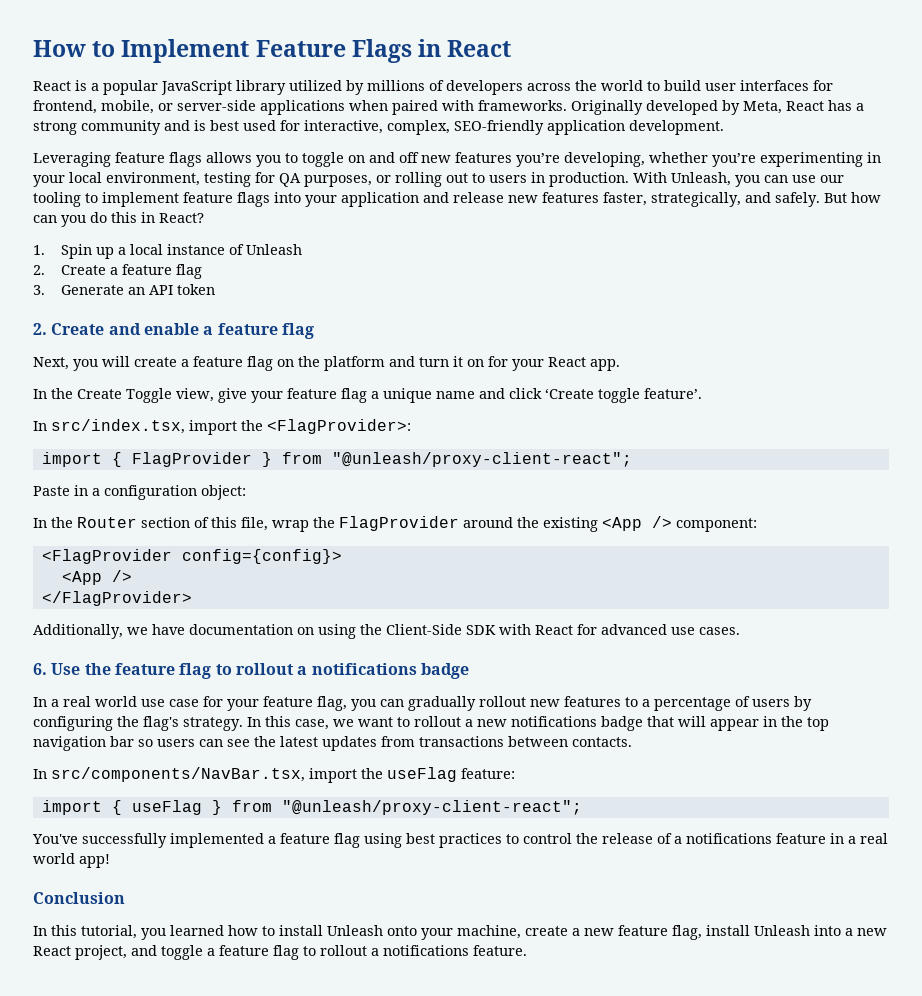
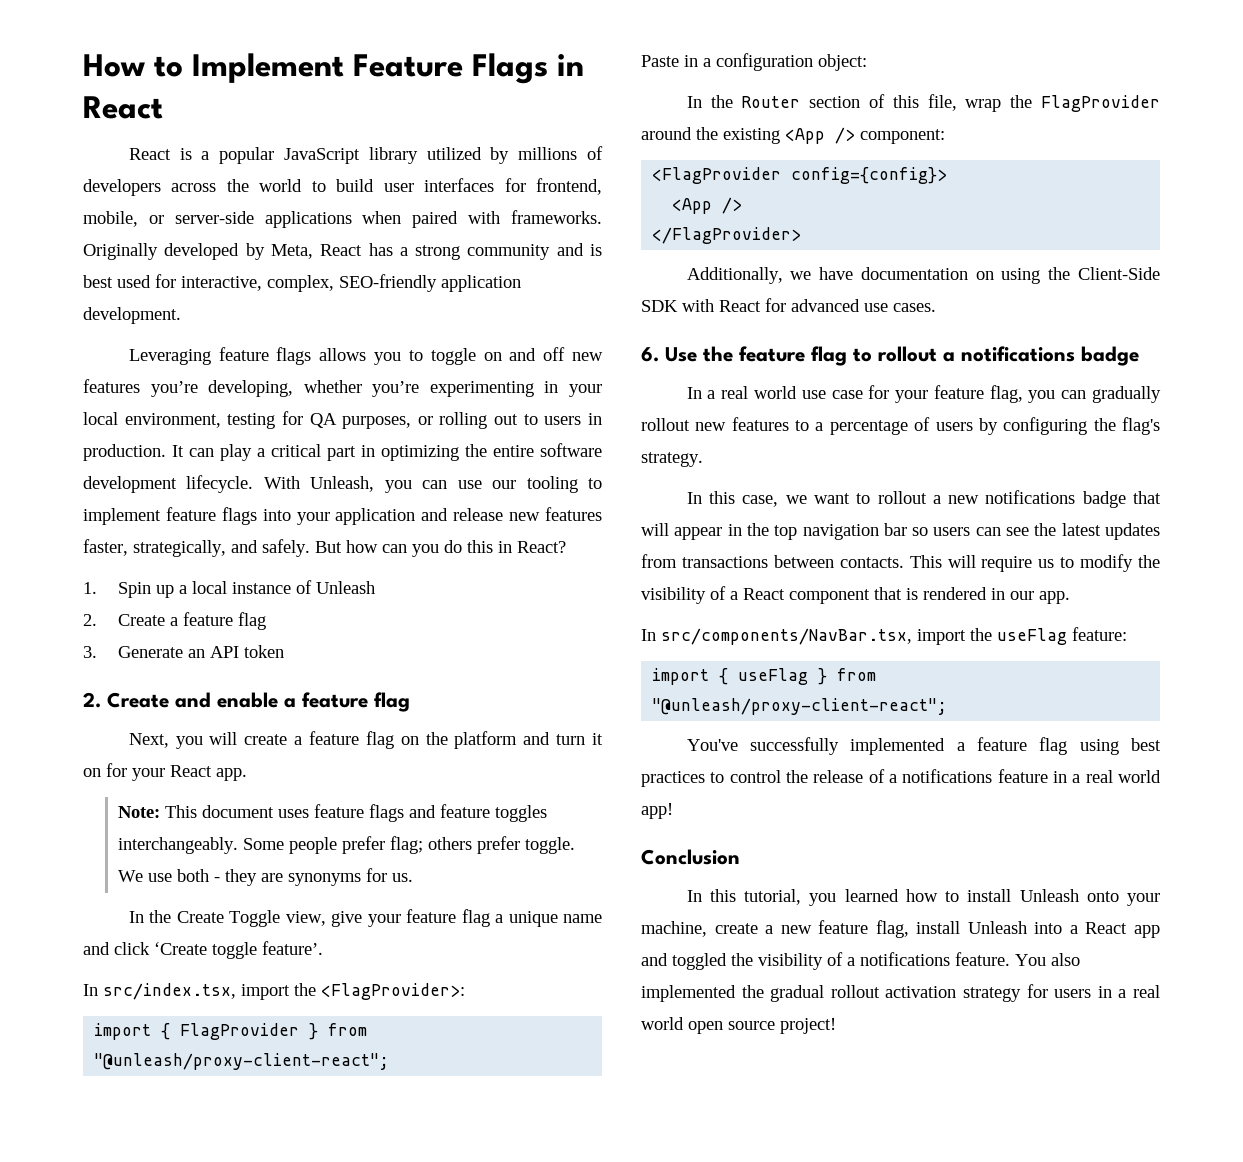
(629, 179) none -> [172,443,602,461] [83,475,254,493] It can play a critical part in optimizing the entire software development lifecycle.
(620, 365) none -> [117,804,547,822] [117,836,575,854] [117,868,413,886] // Note: This document uses feature flags and feature toggles interchangeably. Some people prefer flag; others prefer toggle. We use both - they are synonyms for us.
(243, 724) none -> (703, 459) //
(632, 742) none -> [909,554,1160,572] [641,586,1070,604] This will require us to modify the visibility of a React component that is rendered in our app.
[857,928,887,936] [33,945,527,960] new React project, and toggle a feature flag to rollout a notifications feature. -> [1085,922,1160,938] [641,952,1080,970] [641,984,1160,1002] [641,1017,836,1034] React app and toggled the visibility of a notifications feature. You also implemented the gradual rollout activation strategy for users in a real world open source project!

